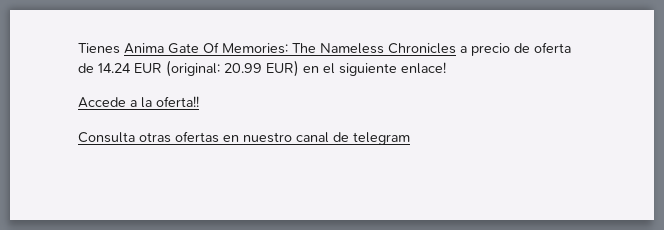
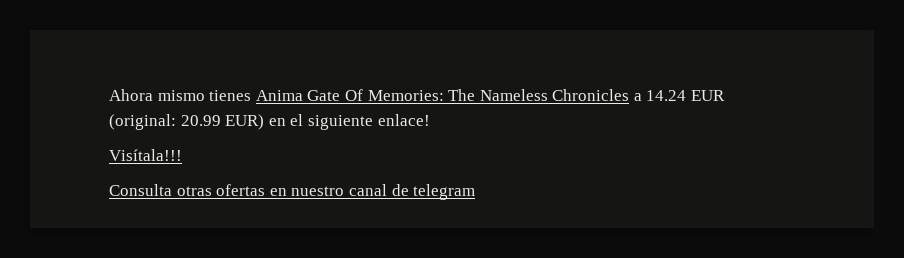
[78,43,120,54] Tienes -> [109,89,252,101] Ahora mismo tienes
[471,42,571,56] [78,63,94,73] precio de oferta de -> (642, 97) none
[78,96,199,108] Accede a la oferta!! -> [109,149,182,161] Visítala!!!

